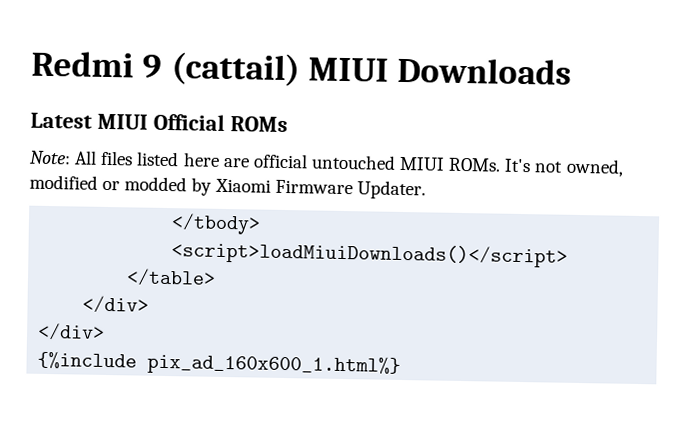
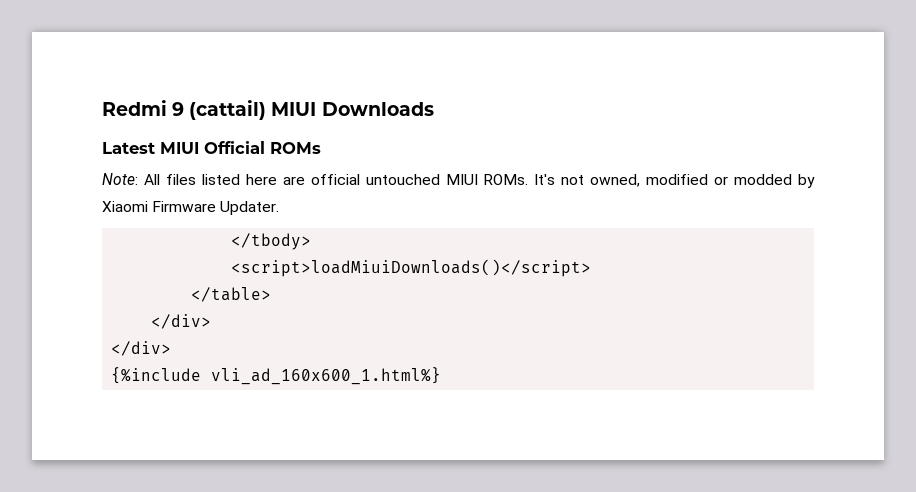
[147,352,402,377] pix_ad_160x600_1.html%} -> [211,367,442,385] vli_ad_160x600_1.html%}

